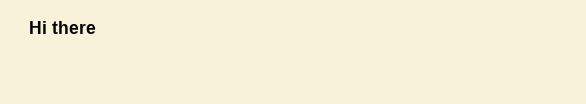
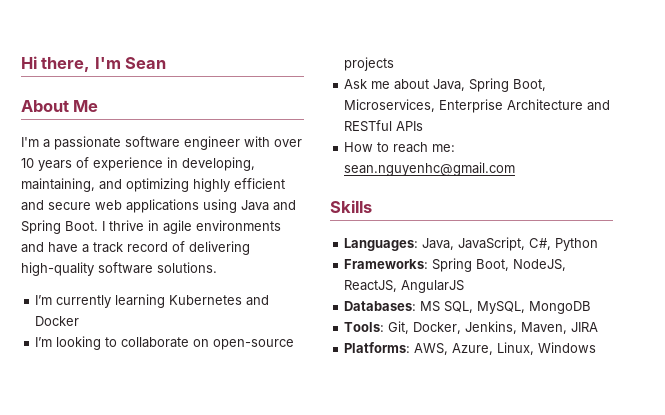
[52,21,96,34] there -> [41,57,167,72] [21,100,99,112] [21,136,302,150] [21,157,255,171] [21,178,285,192] [21,199,296,213] [21,220,281,234] [21,241,250,255] [21,262,217,276] [35,294,270,308] [35,316,80,326] [35,336,295,350] [344,57,395,71] [344,78,547,92] [344,99,611,113] [344,120,424,132] [344,142,456,153] [344,162,516,176] [330,200,372,213] [344,237,599,251] [344,258,567,272] [344,280,465,293] [344,301,592,314] [344,321,599,334] [344,342,597,355] there, I'm Sean // About Me // I'm a passionate software engineer with over 10 years of experience in developing, maintaining, and optimizing highly efficient and secure web applications using Java and Spring Boot. I thrive in agile environments and have a track record of delivering high-quality software solutions. // I’m currently learning Kubernetes and Docker // I’m looking to collaborate on open-source projects // Ask me about Java, Spring Boot, Microservices, Enterprise Architecture and RESTful APIs // How to reach me: sean.nguyenhc@gmail.com // Skills // Languages: Java, JavaScript, C#, Python // Frameworks: Spring Boot, NodeJS, ReactJS, AngularJS // Databases: MS SQL, MySQL, MongoDB // Tools: Git, Docker, Jenkins, Maven, JIRA // Platforms: AWS, Azure, Linux, Windows

